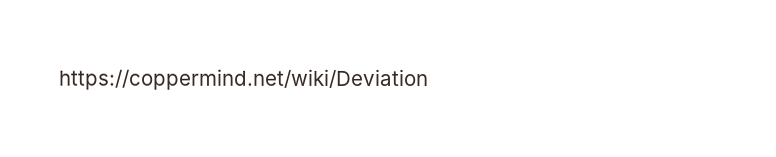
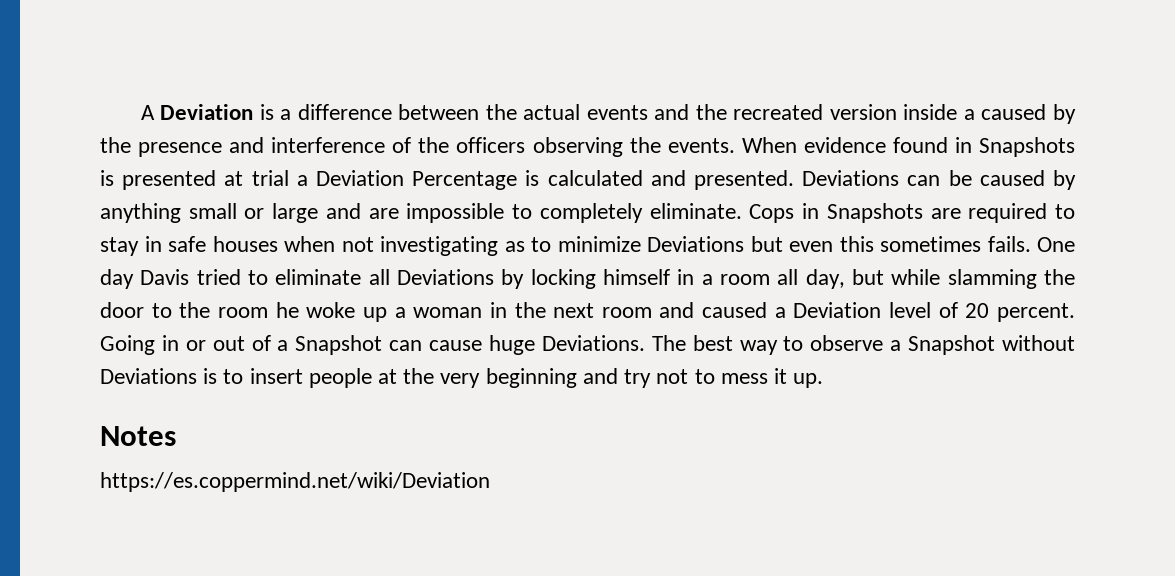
[58,68,429,91] https://coppermind.net/wiki/Deviation -> [140,104,1077,124] [100,137,1075,157] [100,170,1077,190] [100,203,1075,223] [100,236,1075,256] [100,269,1076,289] [100,302,1075,322] [100,335,1075,355] [100,368,824,388] [100,426,176,446] [100,472,490,492] A Deviation is a difference between the actual events and the recreated version inside a caused by the presence and interference of the officers observing the events. When evidence found in Snapshots is presented at trial a Deviation Percentage is calculated and presented. Deviations can be caused by anything small or large and are impossible to completely eliminate. Cops in Snapshots are required to stay in safe houses when not investigating as to minimize Deviations but even this sometimes fails. One day Davis tried to eliminate all Deviations by locking himself in a room all day, but while slamming the door to the room he woke up a woman in the next room and caused a Deviation level of 20 percent. Going in or out of a Snapshot can cause huge Deviations. The best way to observe a Snapshot without Deviations is to insert people at the very beginning and try not to mess it up. // Notes // https://es.coppermind.net/wiki/Deviation

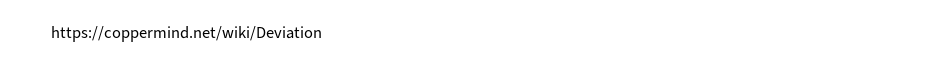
[140,104,1077,124] [100,137,1075,157] [100,170,1077,190] [100,203,1075,223] [100,236,1075,256] [100,269,1076,289] [100,302,1075,322] [100,335,1075,355] [100,368,824,388] [100,426,176,446] [100,472,490,492] A Deviation is a difference between the actual events and the recreated version inside a caused by the presence and interference of the officers observing the events. When evidence found in Snapshots is presented at trial a Deviation Percentage is calculated and presented. Deviations can be caused by anything small or large and are impossible to completely eliminate. Cops in Snapshots are required to stay in safe houses when not investigating as to minimize Deviations but even this sometimes fails. One day Davis tried to eliminate all Deviations by locking himself in a room all day, but while slamming the door to the room he woke up a woman in the next room and caused a Deviation level of 20 percent. Going in or out of a Snapshot can cause huge Deviations. The best way to observe a Snapshot without Deviations is to insert people at the very beginning and try not to mess it up. // Notes // https://es.coppermind.net/wiki/Deviation -> [51,26,322,42] https://coppermind.net/wiki/Deviation

